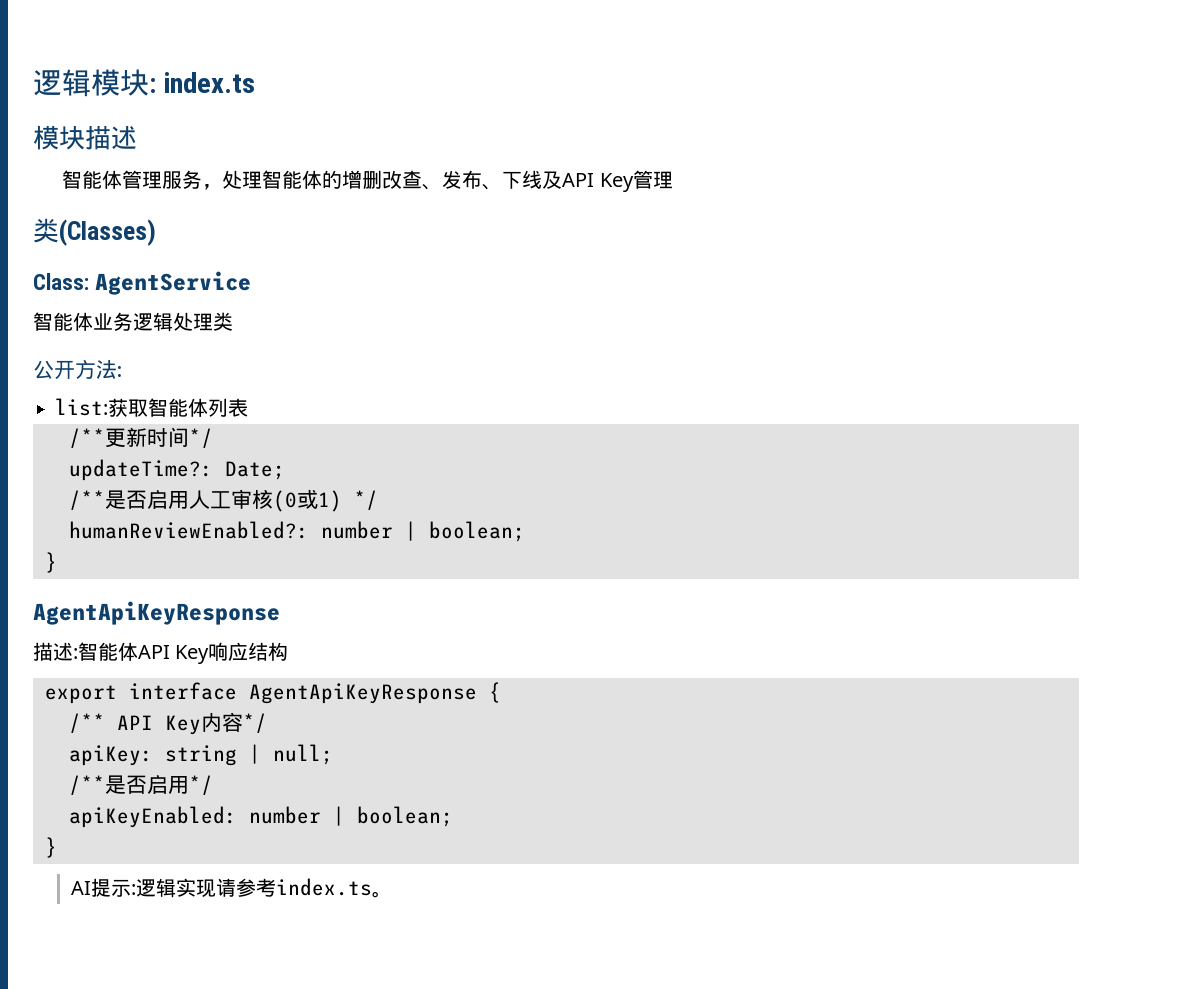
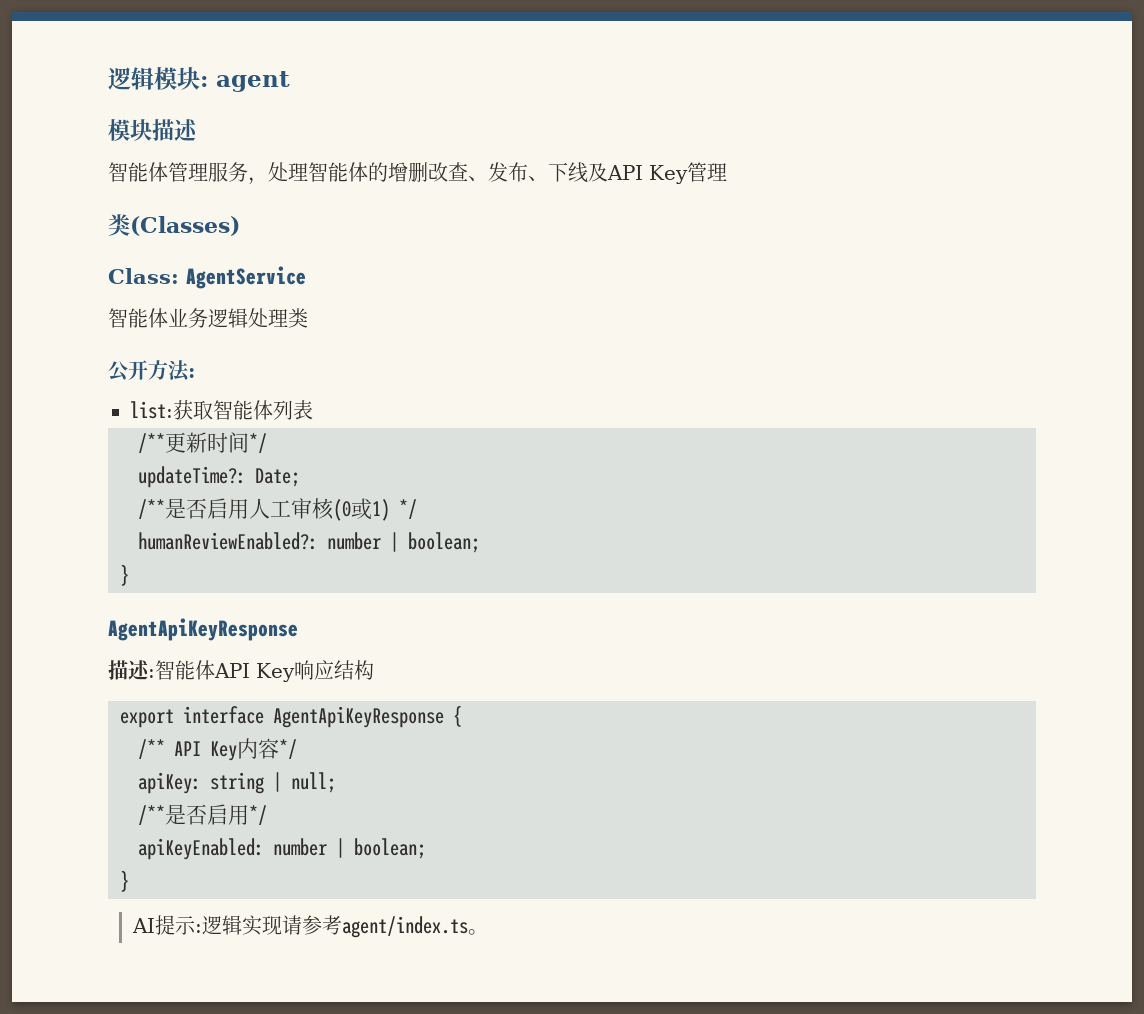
[163,72,255,93] index.ts -> [216,71,290,92] agent
[275,878,372,896] index.ts -> [341,916,468,938] agent/index.ts

